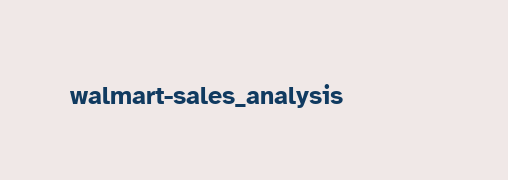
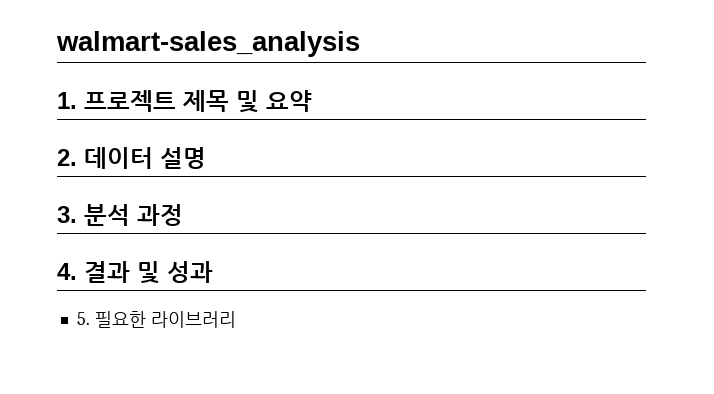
(343, 96) none -> [57,90,312,113] [57,147,206,169] [57,204,183,226] [57,261,213,284] [76,311,236,328] // 1. 프로젝트 제목 및 요약 // 2. 데이터 설명 // 3. 분석 과정 // 4. 결과 및 성과 // 5. 필요한 라이브러리

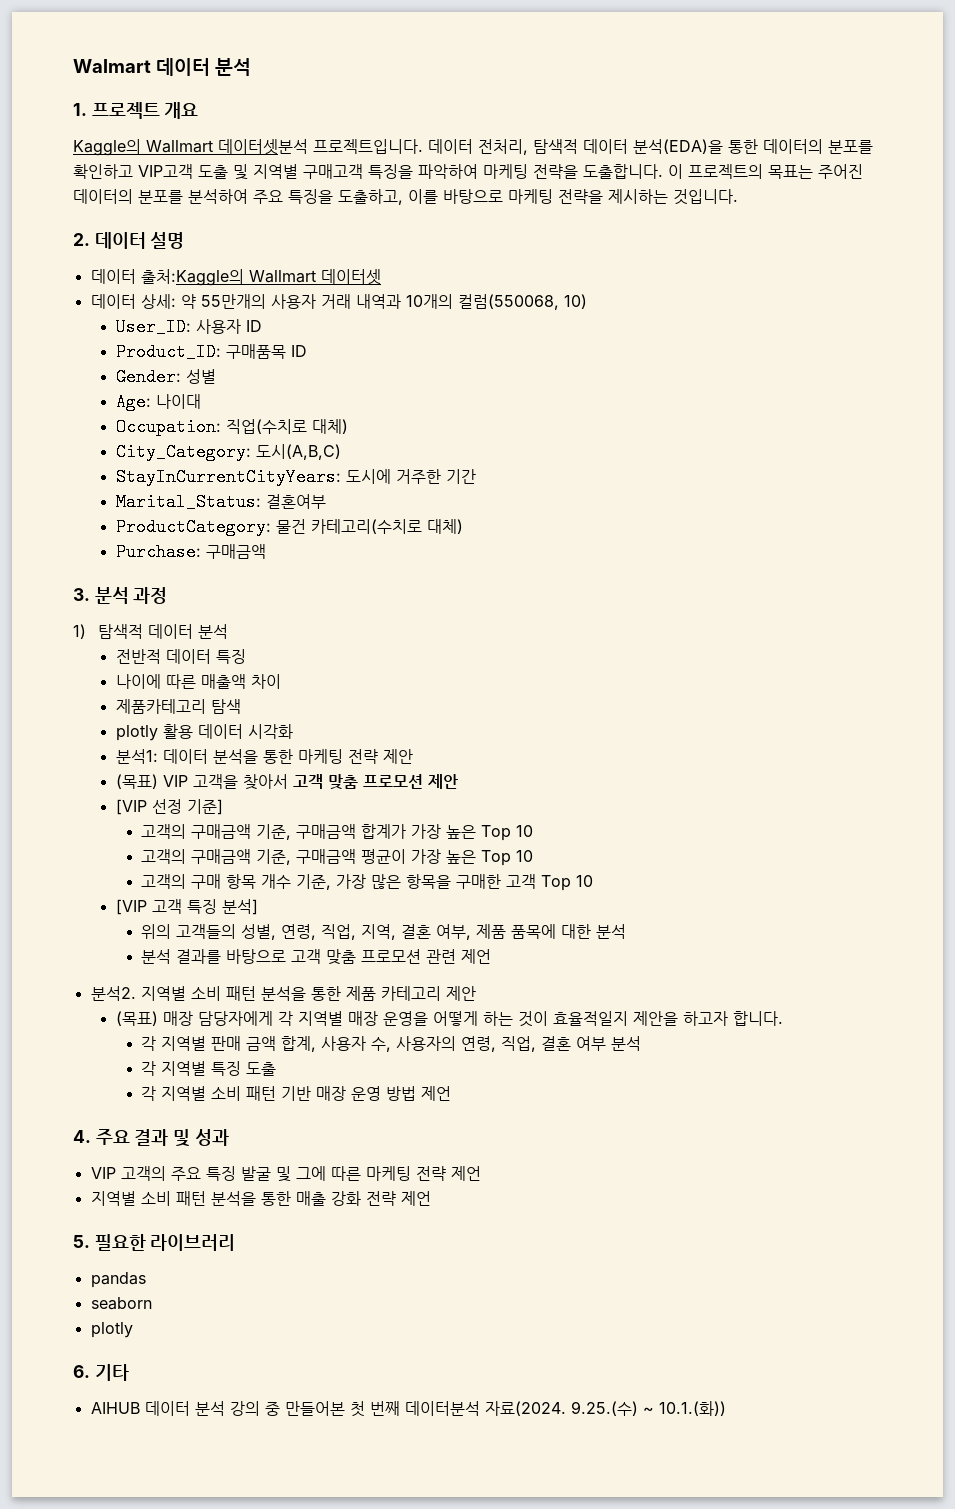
[56,31,360,57] walmart-sales_analysis -> [73,58,251,76] Walmart 데이터 분석
[183,90,312,113] [57,147,206,169] [57,204,183,226] 제목 및 요약 // 2. 데이터 설명 // 3. 분석 과정 -> [164,102,199,119] [73,139,873,156] [73,164,863,180] [73,189,738,205] [73,232,185,249] [90,269,381,286] [90,294,587,310] [115,318,262,336] [115,343,307,361] [115,368,216,386] [115,393,201,411] [115,418,348,436] [115,443,341,461] [115,468,476,486] [115,493,326,511] [115,518,463,536] [115,543,266,561] [73,587,168,604] [73,624,229,639] [115,649,246,664] [115,674,281,689] [115,699,241,714] [115,724,293,741] [115,749,413,764] [115,774,458,790] [115,799,223,815] [140,824,533,841] [140,849,533,866] [140,874,593,891] [115,899,258,915] [140,924,626,940] [140,949,491,965] [90,986,476,1001] [115,1011,783,1027] [140,1036,641,1052] [140,1061,276,1076] [140,1086,451,1101] 개요 // Kaggle의 Wallmart 데이터셋분석 프로젝트입니다. 데이터 전처리, 탐색적 데이터 분석(EDA)을 통한 데이터의 분포를 확인하고 VIP고객 도출 및 지역별 구매고객 특징을 파악하여 마케팅 전략을 도출합니다. 이 프로젝트의 목표는 주어진 데이터의 분포를 분석하여 주요 특징을 도출하고, 이를 바탕으로 마케팅 전략을 제시하는 것입니다. // 2. 데이터 설명 // 데이터 출처:Kaggle의 Wallmart 데이터셋 // 데이터 상세: 약 55만개의 사용자 거래 내역과 10개의 컬럼(550068, 10) // User_ID: 사용자 ID // Product_ID: 구매품목 ID // Gender: 성별 // Age: 나이대 // Occupation: 직업(수치로 대체) // City_Category: 도시(A,B,C) // StayInCurrentCityYears: 도시에 거주한 기간 // Marital_Status: 결혼여부 // ProductCategory: 물건 카테고리(수치로 대체) // Purchase: 구매금액 // 3. 분석 과정 // 1) 탐색적 데이터 분석 // 전반적 데이터 특징 // 나이에 따른 매출액 차이 // 제품카테고리 탐색 // plotly 활용 데이터 시각화 // 분석1: 데이터 분석을 통한 마케팅 전략 제안 // (목표) VIP 고객을 찾아서 고객 맞춤 프로모션 제안 // [VIP 선정 기준] // 고객의 구매금액 기준, 구매금액 합계가 가장 높은 Top 10 // 고객의 구매금액 기준, 구매금액 평균이 가장 높은 Top 10 // 고객의 구매 항목 개수 기준, 가장 많은 항목을 구매한 고객 Top 10 // [VIP 고객 특징 분석] // 위의 고객들의 성별, 연령, 직업, 지역, 결혼 여부, 제품 품목에 대한 분석 // 분석 결과를 바탕으로 고객 맞춤 프로모션 관련 제언 // 분석2. 지역별 소비 패턴 분석을 통한 제품 카테고리 제안 // (목표) 매장 담당자에게 각 지역별 매장 운영을 어떻게 하는 것이 효율적일지 제안을 하고자 합니다. // 각 지역별 판매 금액 합계, 사용자 수, 사용자의 연령, 직업, 결혼 여부 분석 // 각 지역별 특징 도출 // 각 지역별 소비 패턴 기반 매장 운영 방법 제언
(77, 271) none -> [95,1129,130,1145] 주요
[76,311,236,328] 5. 필요한 라이브러리 -> [90,1166,481,1182] [90,1191,431,1206] [73,1234,236,1251] [90,1272,146,1288] [90,1297,152,1310] [90,1322,133,1338] [73,1364,129,1381] [90,1401,726,1417] VIP 고객의 주요 특징 발굴 및 그에 따른 마케팅 전략 제언 // 지역별 소비 패턴 분석을 통한 매출 강화 전략 제언 // 5. 필요한 라이브러리 // pandas // seaborn // plotly // 6. 기타 // AIHUB 데이터 분석 강의 중 만들어본 첫 번째 데이터분석 자료(2024. 9.25.(수) ~ 10.1.(화))

